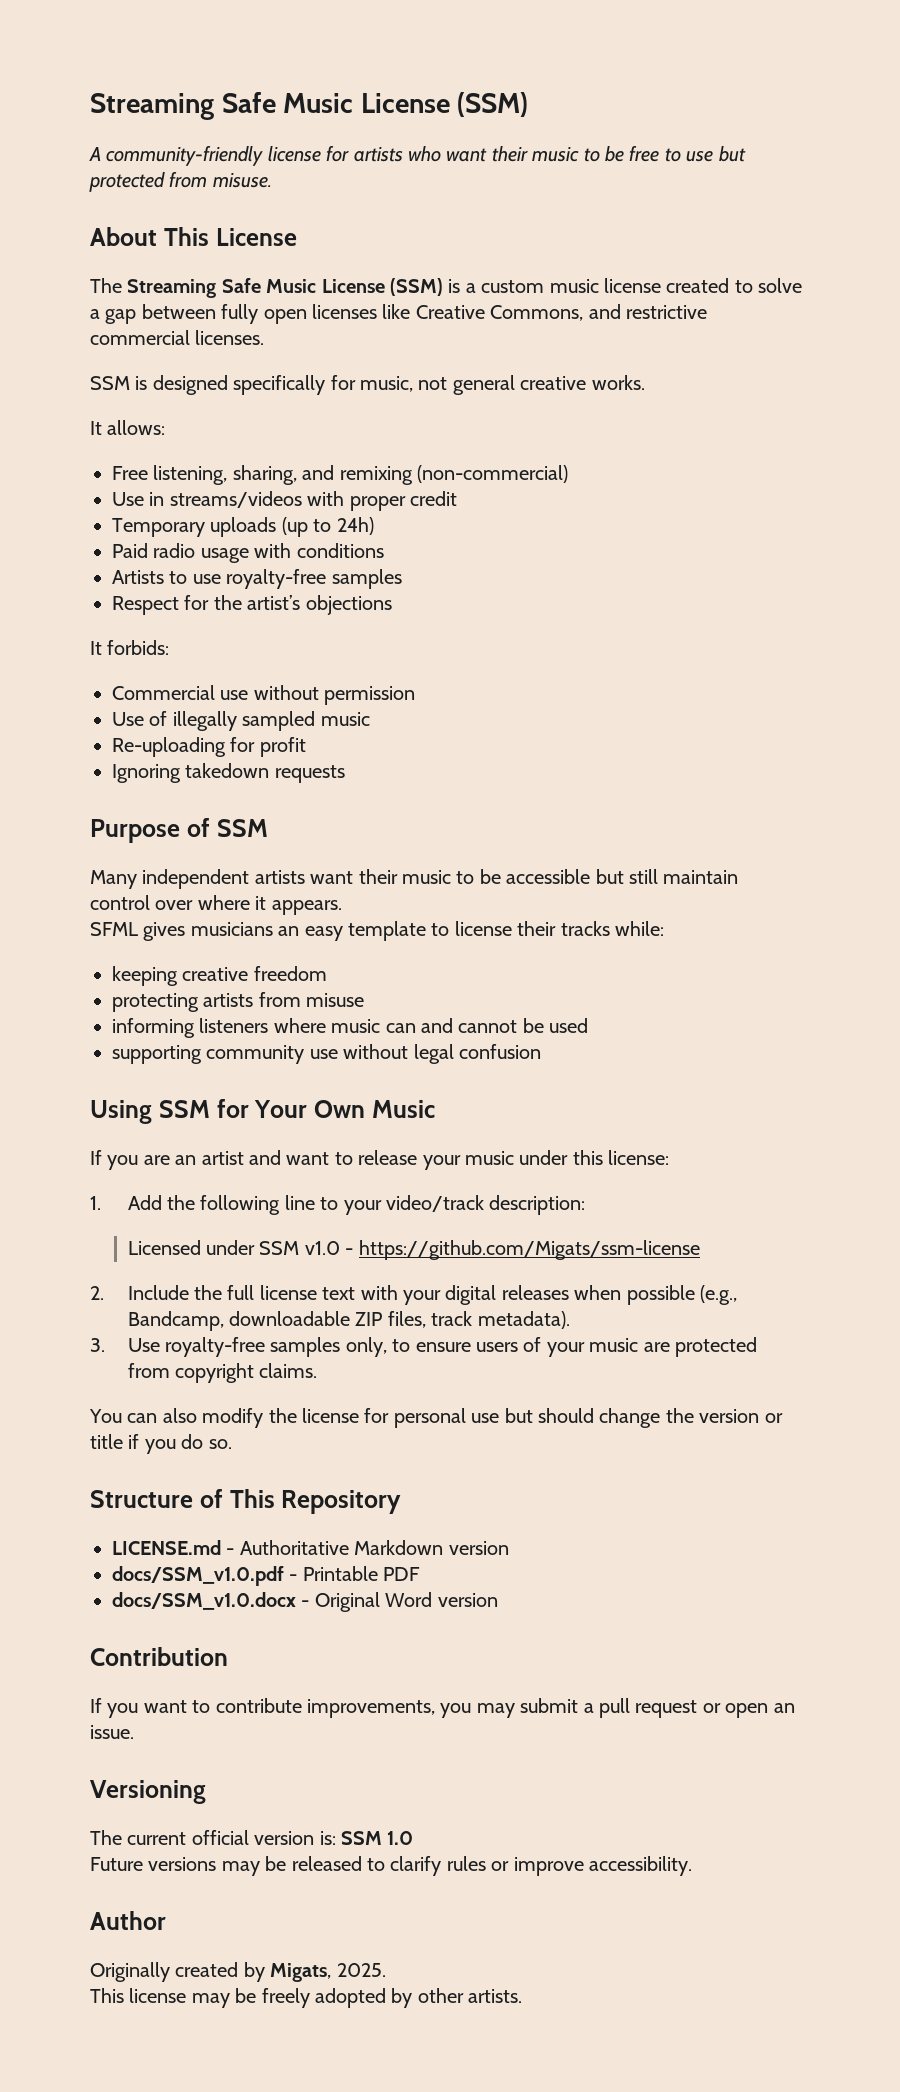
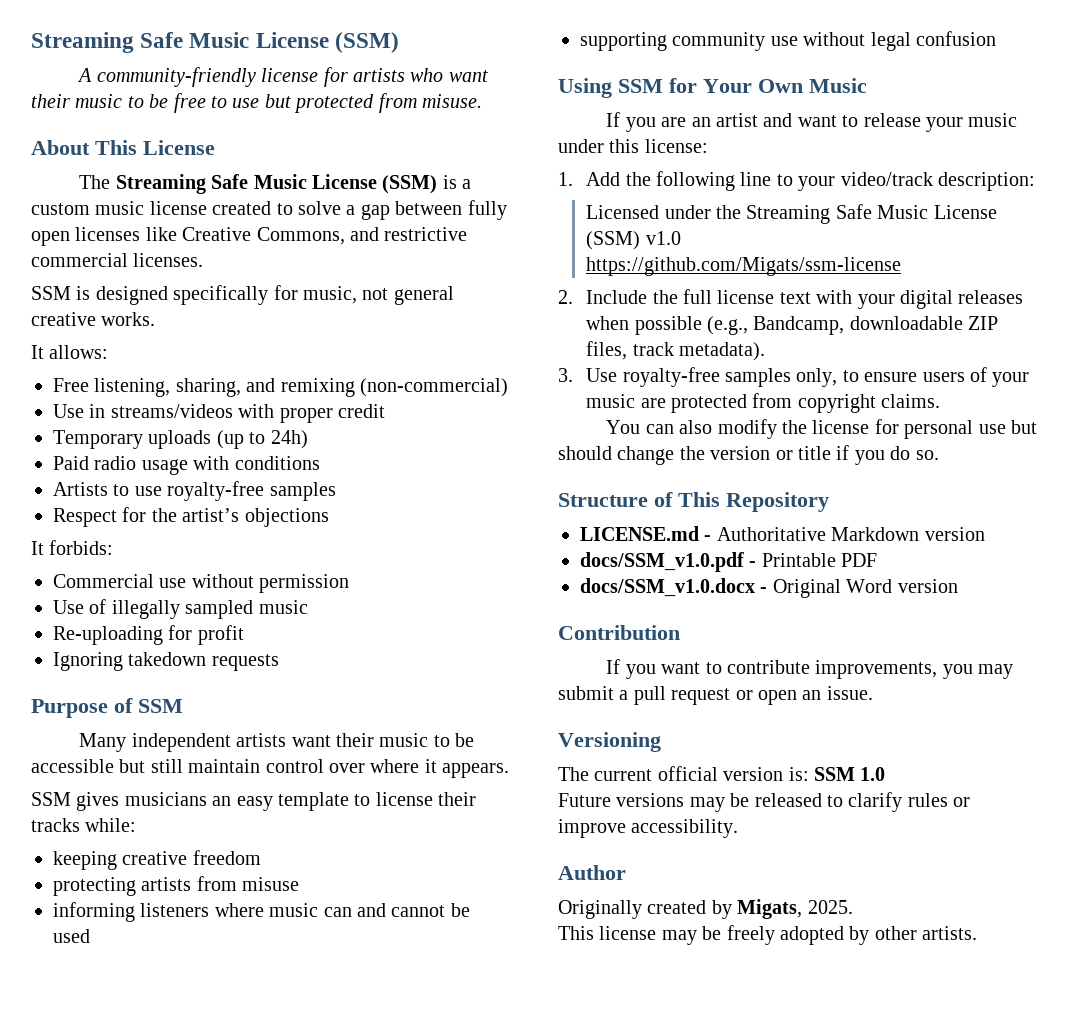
[90,922,138,936] SFML -> [31,792,71,806] SSM
[259,1241,300,1255] SSM -> [715,204,997,224] [586,231,641,250] the Streaming Safe Music License (SSM)
[345,1248,354,1255] - -> (681, 238) //

